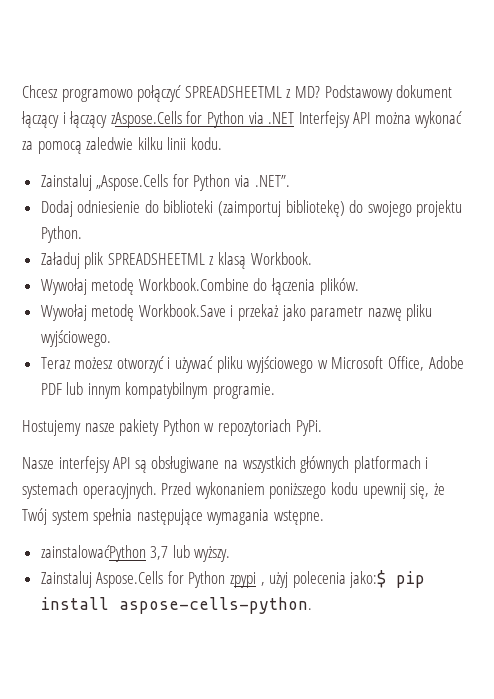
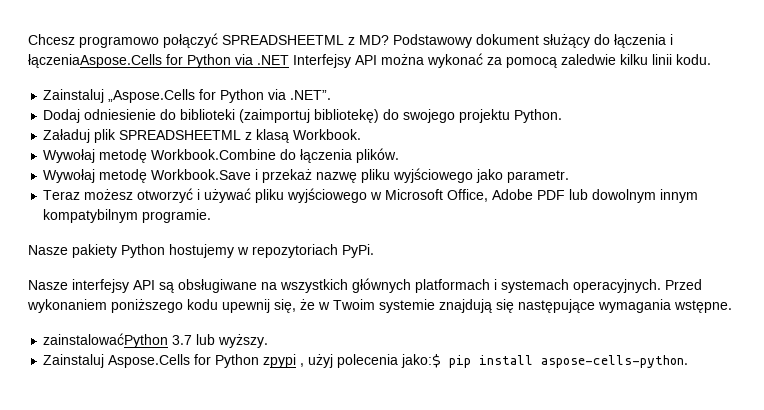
[21,111,182,128] łączący i łączący zAspose.Cells -> [543,34,673,48] [28,54,162,68] służący do łączenia i łączeniaAspose.Cells
[281,304,433,321] [40,330,111,347] jako parametr nazwę pliku wyjściowego. -> [316,168,570,183] nazwę pliku wyjściowego jako parametr.
(84, 388) none -> [592,189,657,203] dowolnym
[22,420,115,436] Hostujemy nasze -> [28,245,68,255] Nasze
(200, 427) none -> [169,244,234,258] hostujemy
[22,508,133,525] Twój system spełnia -> [318,299,514,313] w Twoim systemie znajdują się
[150,546,169,560] 3,7 -> [172,335,193,345] 3.7

